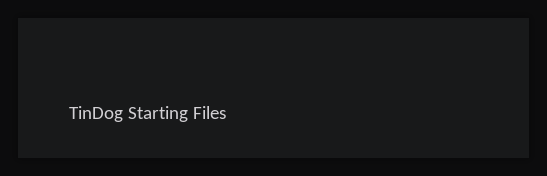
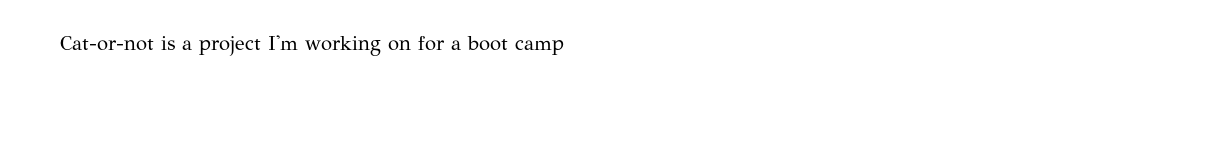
[69,106,226,122] TinDog Starting Files -> [60,35,564,56] Cat-or-not is a project I'm working on for a boot camp

